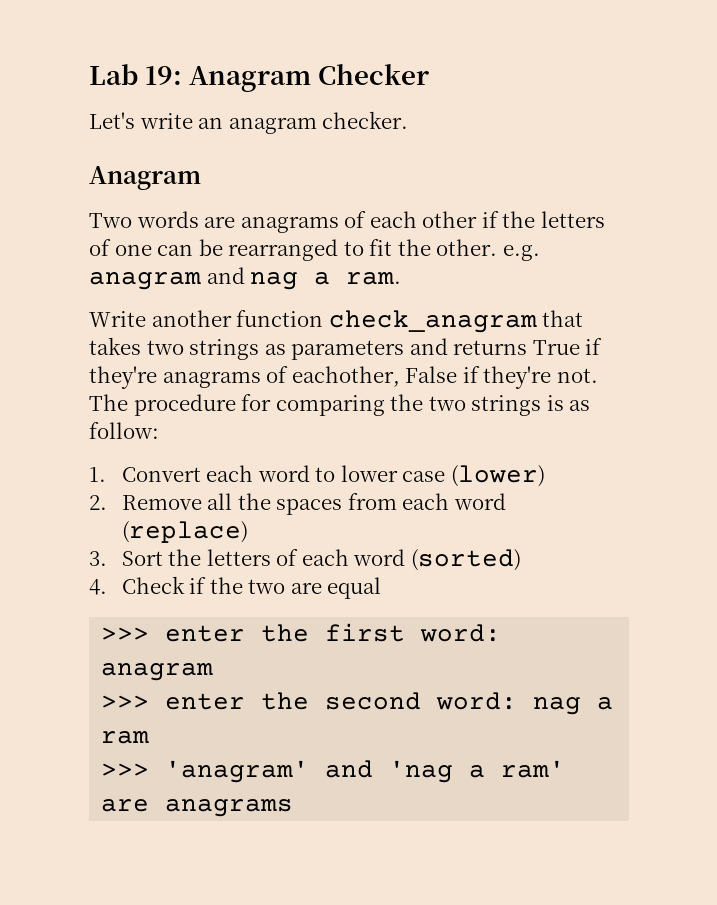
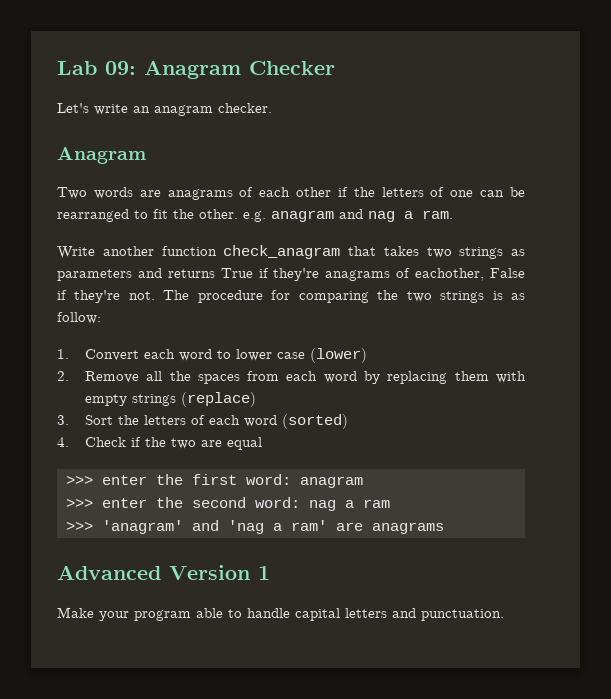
[145,66,183,85] 19: -> [105,61,136,75] 09:
(506, 501) none -> [364,371,526,384] [84,394,176,406] by replacing them with empty strings
(294, 808) none -> [57,565,270,580] [57,607,504,621] // Advanced Version 1 // Make your program able to handle capital letters and punctuation.

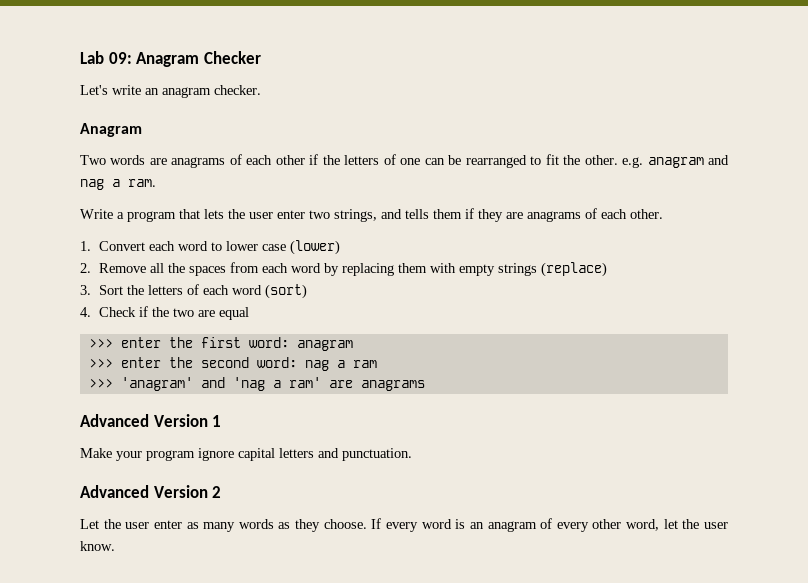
[102,245,525,259] [57,268,526,281] [57,290,525,303] [57,312,101,324] another function check_anagram that takes two strings as parameters and returns True if they're anagrams of eachother, False if they're not. The procedure for comparing the two strings is as follow: -> [117,208,663,222] a program that lets the user enter two strings, and tells them if they are anagrams of each other.
[281,414,348,429] (sorted) -> [264,284,307,299] (sort)
[196,608,290,618] able to handle -> [198,448,234,461] ignore
(504, 615) none -> [80,485,222,498] [80,518,728,532] [80,541,115,551] // Advanced Version 2 // Let the user enter as many words as they choose. If every word is an anagram of every other word, let the user know.

